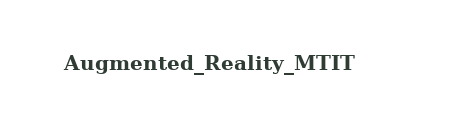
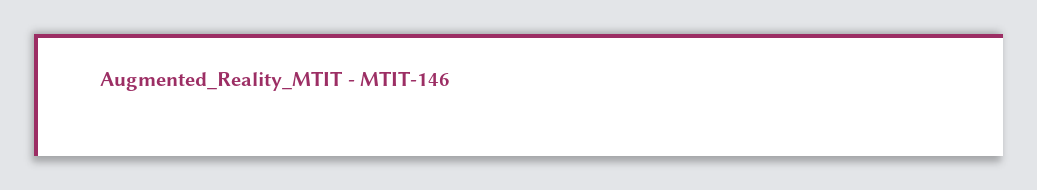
(355, 65) none -> [347,71,451,86] - MTIT-146

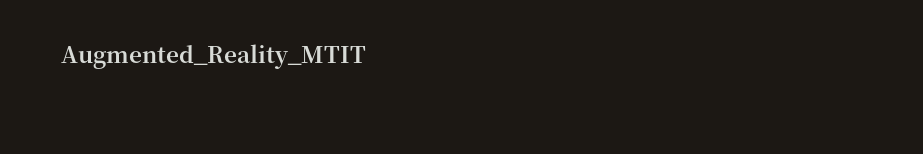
[347,71,451,86] - MTIT-146 -> (366, 56) none

